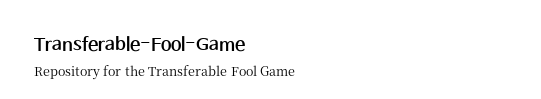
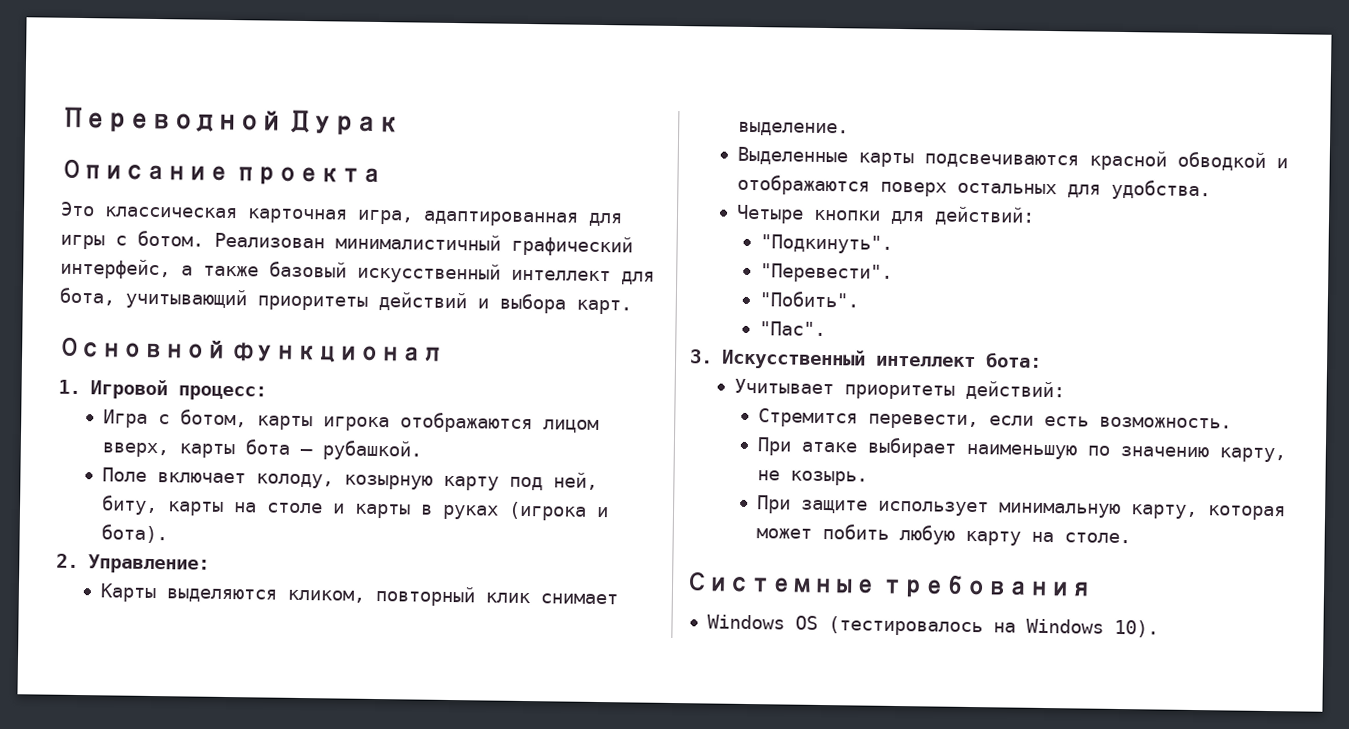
[34,36,245,52] [34,65,295,80] Transferable-Fool-Game // Repository for the Transferable Fool Game -> [62,106,400,136] [61,158,384,187] [60,201,623,227] [60,230,633,257] [60,258,655,285] [59,287,632,315] [59,336,445,364] [58,379,267,401] [102,409,599,434] [101,439,422,461] [101,467,598,491] [100,495,609,521] [100,524,168,544] [56,553,210,574] [99,583,618,607] [737,121,849,137] [736,146,1288,171] [736,174,1211,201] [735,204,1035,226] [759,234,893,254] [759,263,893,283] [758,291,859,308] [758,321,826,337] [690,348,1042,370] [733,378,1065,401] [757,408,1232,430] [756,437,1286,463] [756,470,868,486] [756,495,1286,521] [755,523,1131,546] [686,571,1094,600] [706,614,1159,638] Переводной Дурак // Описание проекта // Это классическая карточная игра, адаптированная для игры с ботом. Реализован минималистичный графический интерфейс, а также базовый искусственный интеллект для бота, учитывающий приоритеты действий и выбора карт. // Основной функционал // 1. Игровой процесс: // Игра с ботом, карты игрока отображаются лицом вверх, карты бота — рубашкой. // Поле включает колоду, козырную карту под ней, биту, карты на столе и карты в руках (игрока и бота). // 2. Управление: // Карты выделяются кликом, повторный клик снимает выделение. // Выделенные карты подсвечиваются красной обводкой и отображаются поверх остальных для удобства. // Четыре кнопки для действий: // "Подкинуть". // "Перевести". // "Побить". // "Пас". // 3. Искусственный интеллект бота: // Учитывает приоритеты действий: // Стремится перевести, если есть возможность. // При атаке выбирает наименьшую по значению карту, не козырь. // При защите использует минимальную карту, которая может побить любую карту на столе. // Системные требования // Windows OS (тестировалось на Windows 10).

